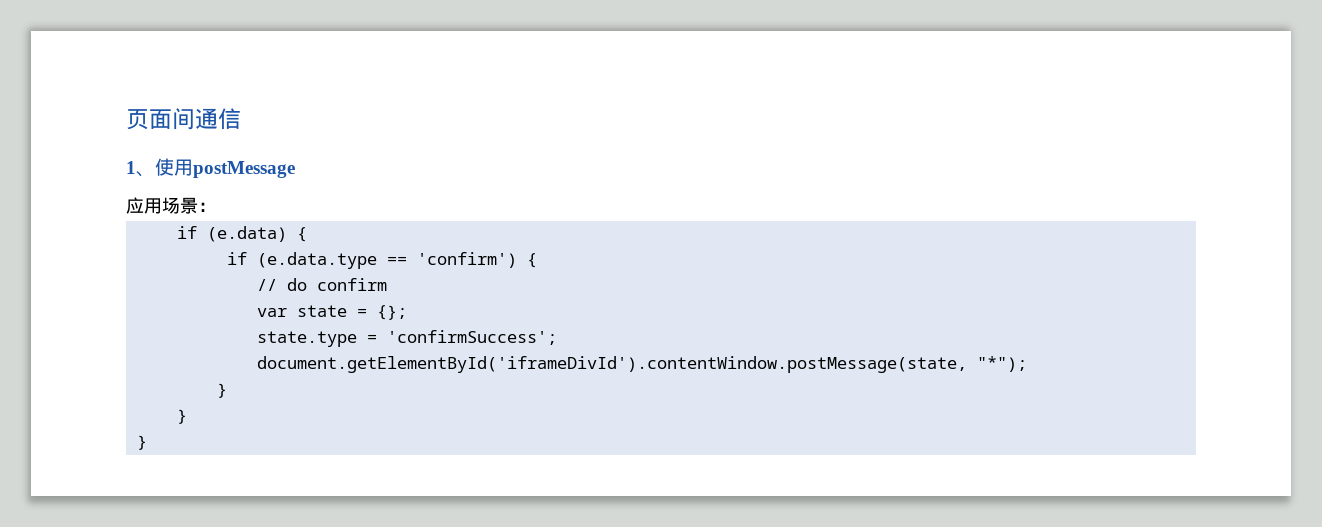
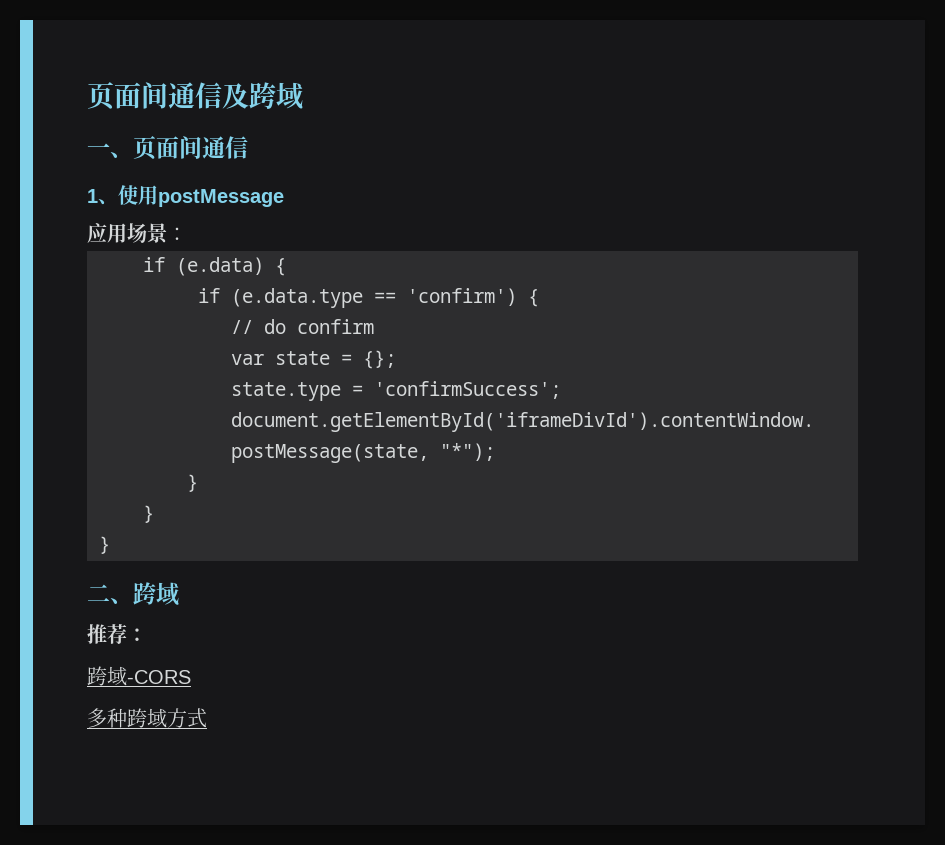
[126,108,241,130] 页面间通信 -> [87,82,303,110] [87,136,248,160] 页面间通信及跨域 // 一、页面间通信
(147, 442) none -> [87,582,179,606] [87,624,147,644] [87,666,191,686] [87,708,207,728] // 二、跨域 // 推荐： // 跨域-CORS // 多种跨域方式

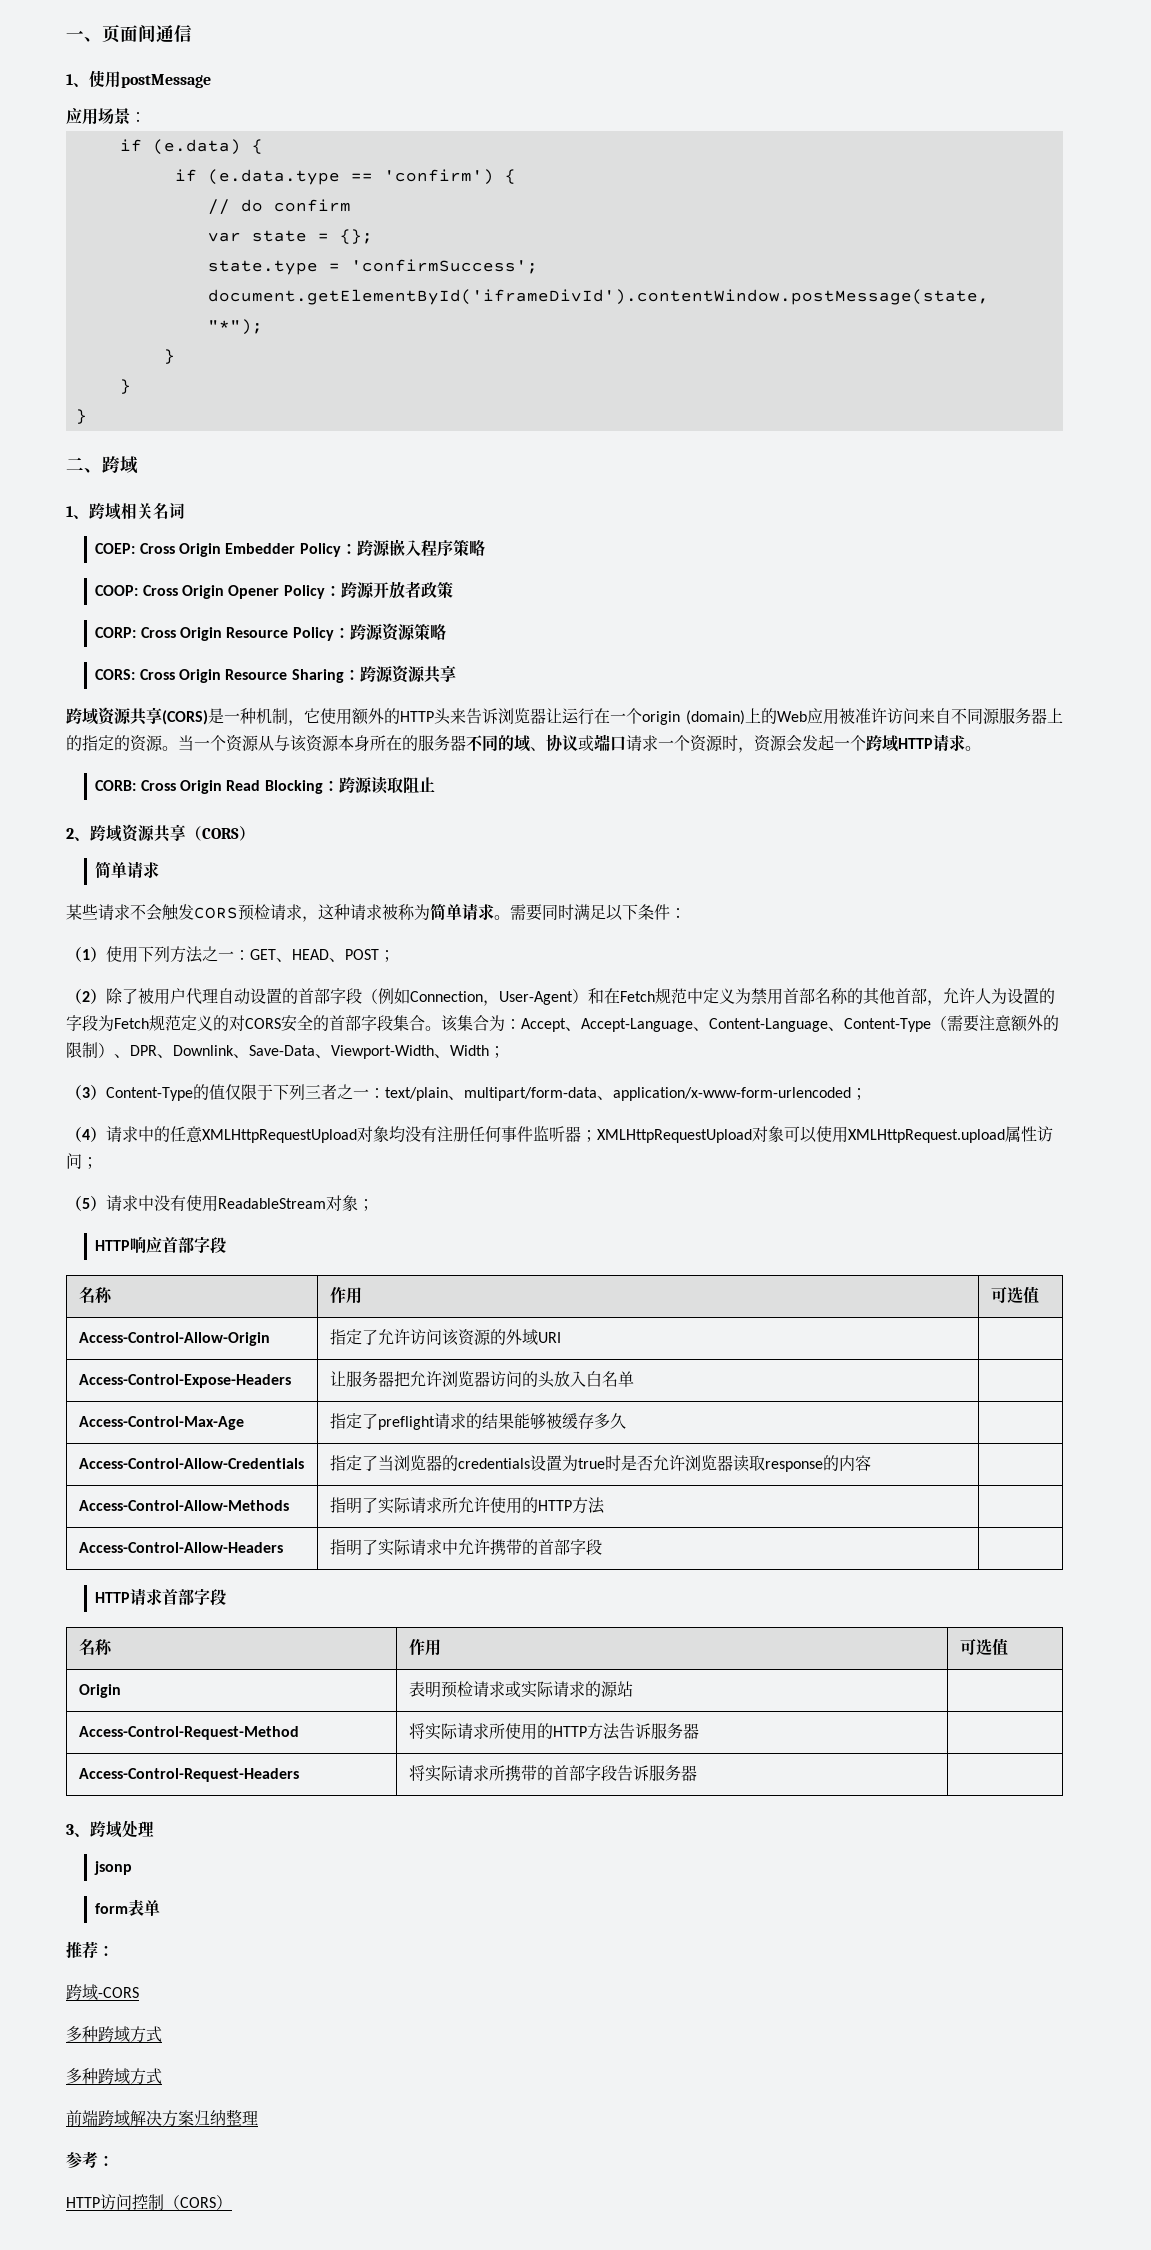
[87,82,303,110] 页面间通信及跨域 // -> (66, 35) none
(179, 594) none -> [66,502,185,520] [95,539,485,557] [95,581,453,599] [95,623,446,641] [95,665,456,683] [66,707,1063,726] [66,734,981,753] [95,776,435,794] [66,824,255,842] [95,861,160,879] [66,903,686,922] [66,946,395,963] [66,988,1055,1006] [66,1015,1059,1032] [66,1042,505,1059] [66,1084,867,1101] [66,1125,1053,1143] [66,1153,98,1169] [66,1195,374,1212] [95,1237,227,1254] [78,1286,113,1304] [329,1287,362,1304] [990,1286,1039,1304] [78,1332,270,1346] [329,1329,561,1346] [78,1374,291,1388] [329,1371,634,1388] [78,1416,244,1430] [329,1413,626,1430] [78,1458,304,1469] [329,1455,871,1472] [78,1500,289,1511] [329,1497,605,1514] [78,1542,283,1553] [329,1539,602,1556] [95,1588,227,1606] [78,1638,113,1656] [408,1639,441,1656] [959,1638,1008,1656] [78,1684,121,1698] [408,1681,633,1698] [78,1726,299,1740] [408,1723,699,1740] [78,1768,299,1782] [408,1765,697,1782] [66,1820,154,1838] [94,1861,133,1875] [95,1899,161,1916] // 1、跨域相关名词 // COEP: Cross Origin Embedder Policy：跨源嵌入程序策略 // COOP: Cross Origin Opener Policy：跨源开放者政策 // CORP: Cross Origin Resource Policy：跨源资源策略 // CORS: Cross Origin Resource Sharing：跨源资源共享 // 跨域资源共享(CORS)是一种机制，它使用额外的HTTP头来告诉浏览器让运行在一个origin (domain)上的Web应用被准许访问来自不同源服务器上的指定的资源。当一个资源从与该资源本身所在的服务器不同的域、协议或端口请求一个资源时，资源会发起一个跨域HTTP请求。 // CORB: Cross Origin Read Blocking：跨源读取阻止 // 2、跨域资源共享（CORS） // 简单请求 // 某些请求不会触发CORS预检请求，这种请求被称为简单请求。需要同时满足以下条件： // （1）使用下列方法之一：GET、HEAD、POST； // （2）除了被用户代理自动设置的首部字段（例如Connection，User-Agent）和在Fetch规范中定义为禁用首部名称的其他首部，允许人为设置的字段为Fetch规范定义的对CORS安全的首部字段集合。该集合为：Accept、Accept-Language、Content-Language、Content-Type（需要注意额外的限制）、DPR、Downlink、Save-Data、Viewport-Width、Width； // （3）Content-Type的值仅限于下列三者之一：text/plain、multipart/form-data、application/x-www-form-urlencoded； // （4）请求中的任意XMLHttpRequestUpload对象均没有注册任何事件监听器；XMLHttpRequestUpload对象可以使用XMLHttpRequest.upload属性访问； // （5）请求中没有使用ReadableStream对象； // HTTP响应首部字段 // 名称 | 作用 | 可选值 // Access-Control-Allow-Origin | 指定了允许访问该资源的外域URI | // Access-Control-Expose-Headers | 让服务器把允许浏览器访问的头放入白名单 | // Access-Control-Max-Age | 指定了preflight请求的结果能够被缓存多久 | // Access-Control-Allow-Credentials | 指定了当浏览器的credentials设置为true时是否允许浏览器读取response的内容 | // Access-Control-Allow-Methods | 指明了实际请求所允许使用的HTTP方法 | // Access-Control-Allow-Headers | 指明了实际请求中允许携带的首部字段 | // HTTP请求首部字段 // 名称 | 作用 | 可选值 // Origin | 表明预检请求或实际请求的源站 | // Access-Control-Request-Method | 将实际请求所使用的HTTP方法告诉服务器 | // Access-Control-Request-Headers | 将实际请求所携带的首部字段告诉服务器 | // 3、跨域处理 // jsonp // form表单
(207, 718) none -> [66,2068,162,2085] [66,2109,258,2127] [66,2151,114,2168] [66,2194,232,2210] // 多种跨域方式 // 前端跨域解决方案归纳整理 // 参考： // HTTP访问控制（CORS）

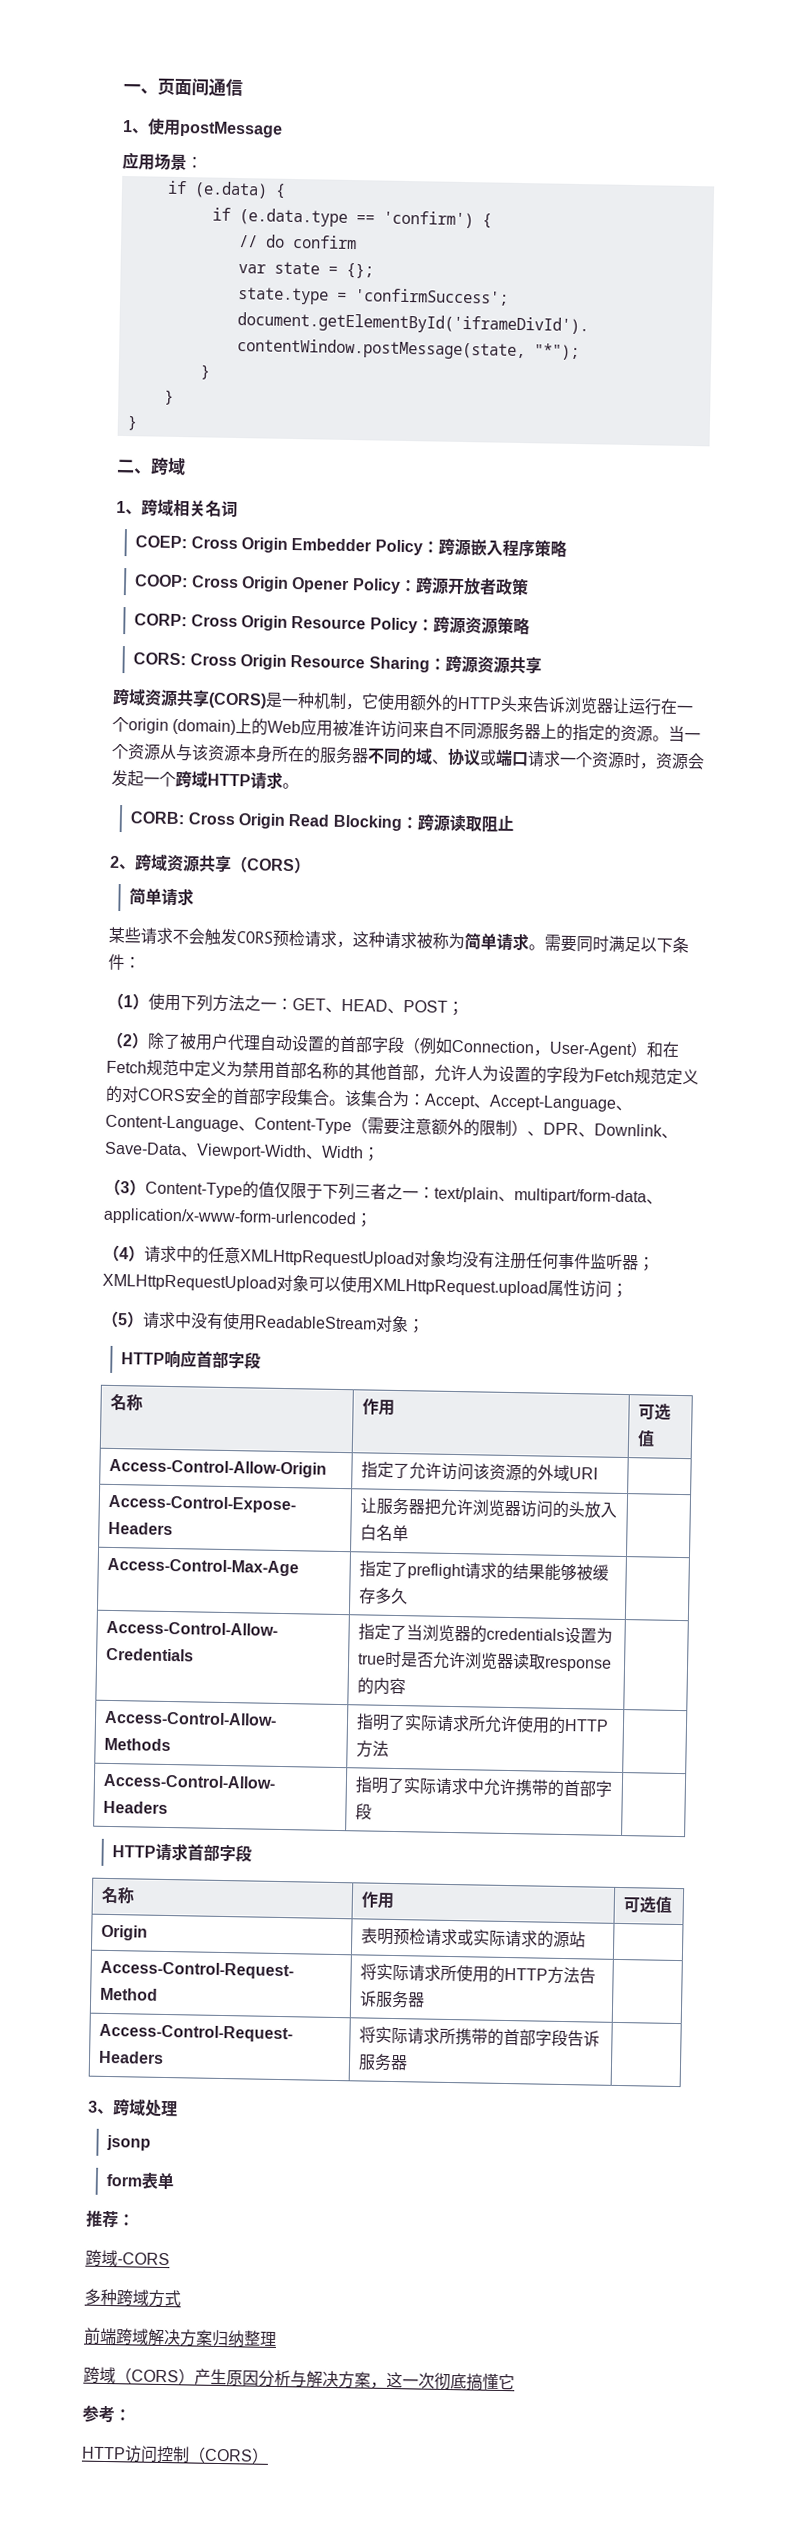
[66,2068,162,2085] // 多种跨域方式 -> (181, 2298) none
(258, 2117) none -> [83,2366,515,2391] // 跨域（CORS）产生原因分析与解决方案，这一次彻底搞懂它

